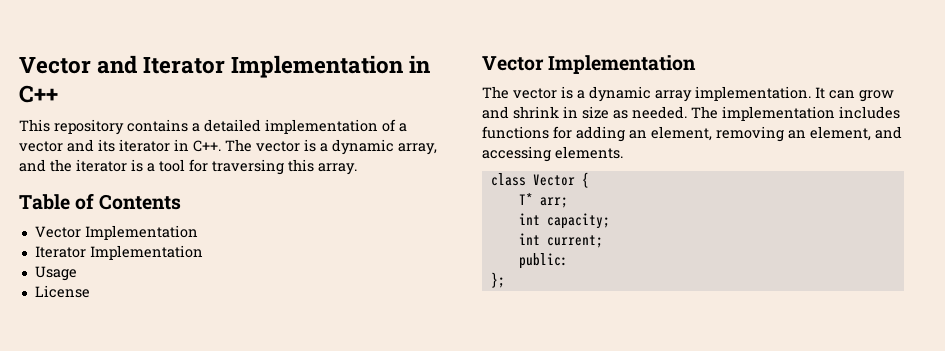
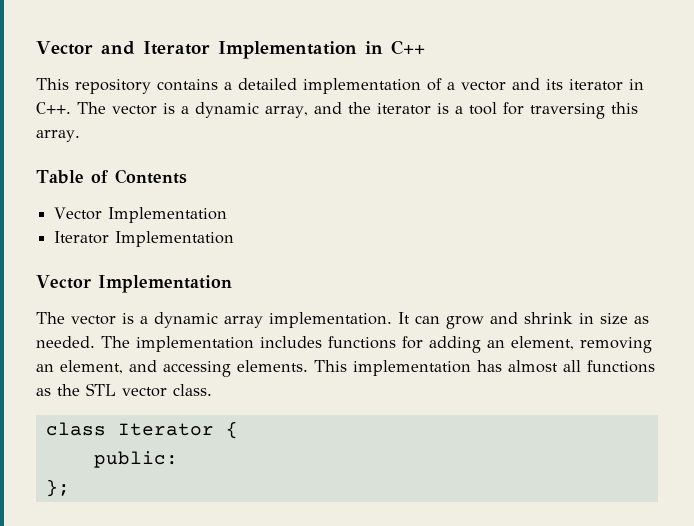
[34,266,77,281] [34,285,90,298] // Usage // License -> (235, 239) none
(623, 152) none -> [314,360,655,376] [36,383,212,397] This implementation has almost all functions as the STL vector class.
[532,174,575,186] Vector -> [117,423,214,436] Iterator
[518,193,568,208] [518,213,610,229] [518,233,603,248] // T* arr; // int capacity; // int current; -> (238, 430) none

